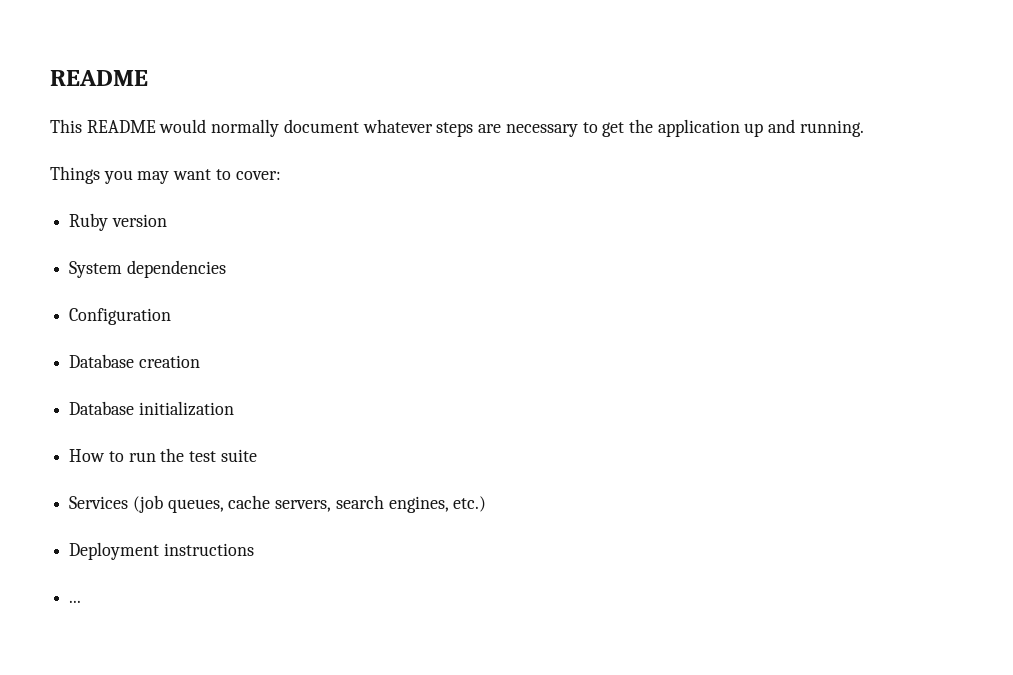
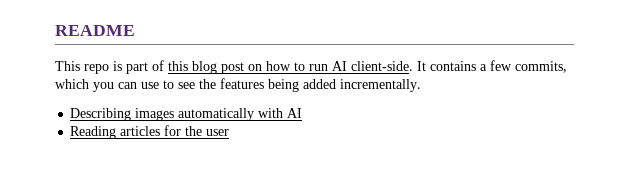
[86,119,864,137] [50,166,281,184] [69,213,167,231] [69,260,226,278] [69,308,172,325] [69,354,200,368] [69,401,234,416] [69,448,257,462] [69,495,487,513] [69,542,254,560] [69,600,82,603] README would normally document whatever steps are necessary to get the application up and running. // Things you may want to cover: // Ruby version // System dependencies // Configuration // Database creation // Database initialization // How to run the test suite // Services (job queues, cache servers, search engines, etc.) // Deployment instructions // ... -> [84,60,567,74] [55,78,421,92] [70,108,303,121] [70,125,230,139] repo is part of this blog post on how to run AI client-side. It contains a few commits, which you can use to see the features being added incrementally. // Describing images automatically with AI // Reading articles for the user

